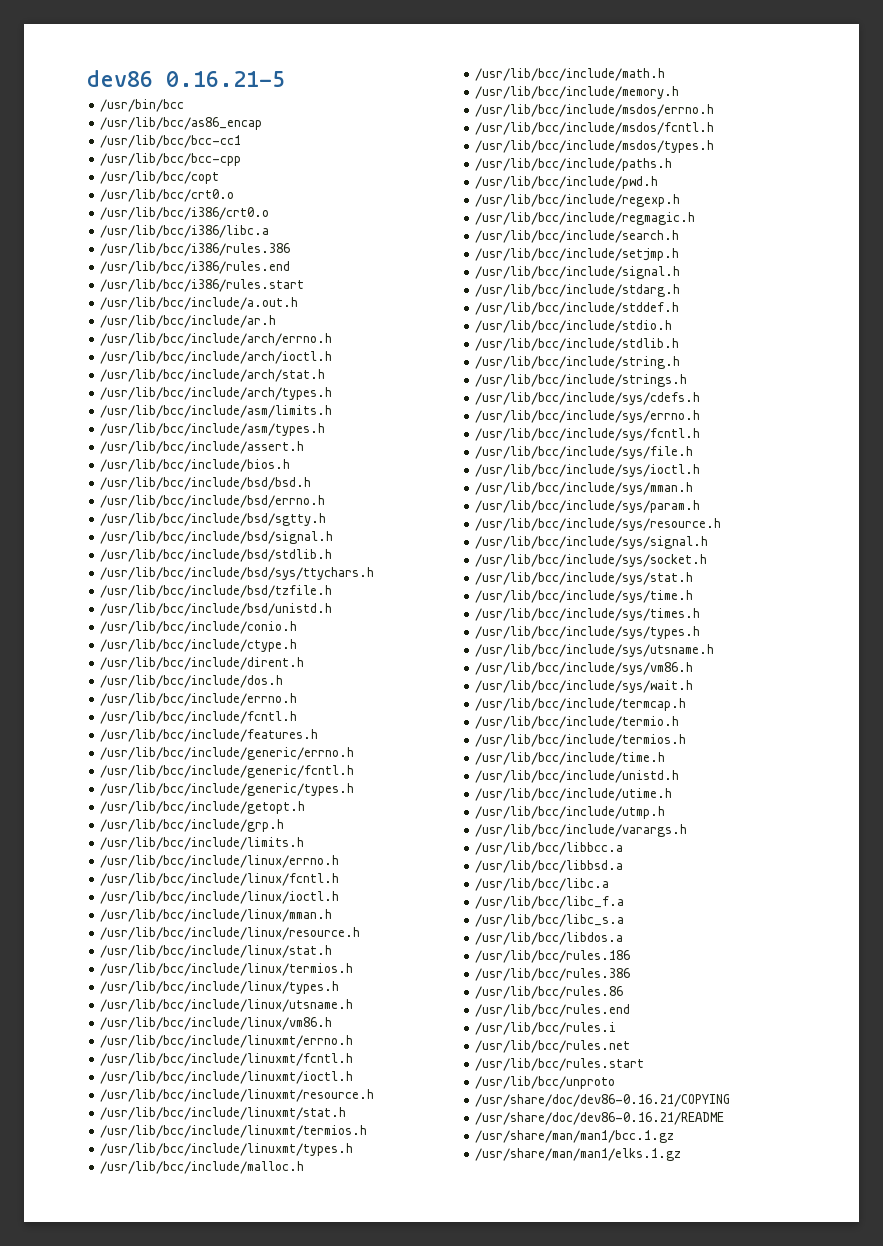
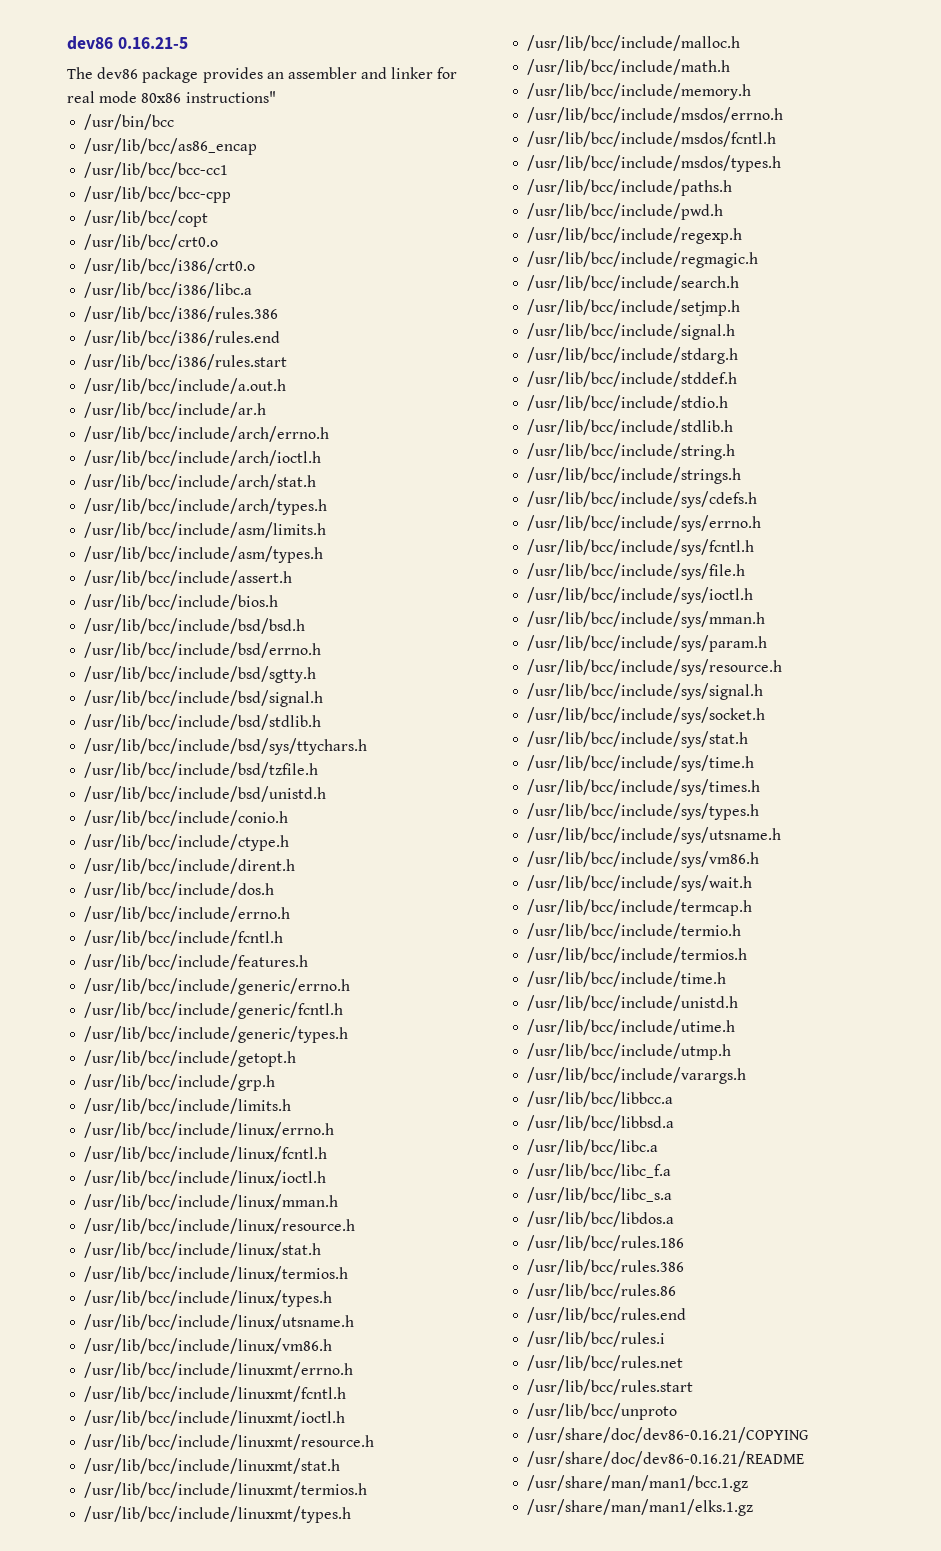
(285, 79) none -> [67,67,458,83] [67,91,276,103] // The dev86 package provides an assembler and linker for real mode 80x86 instructions"

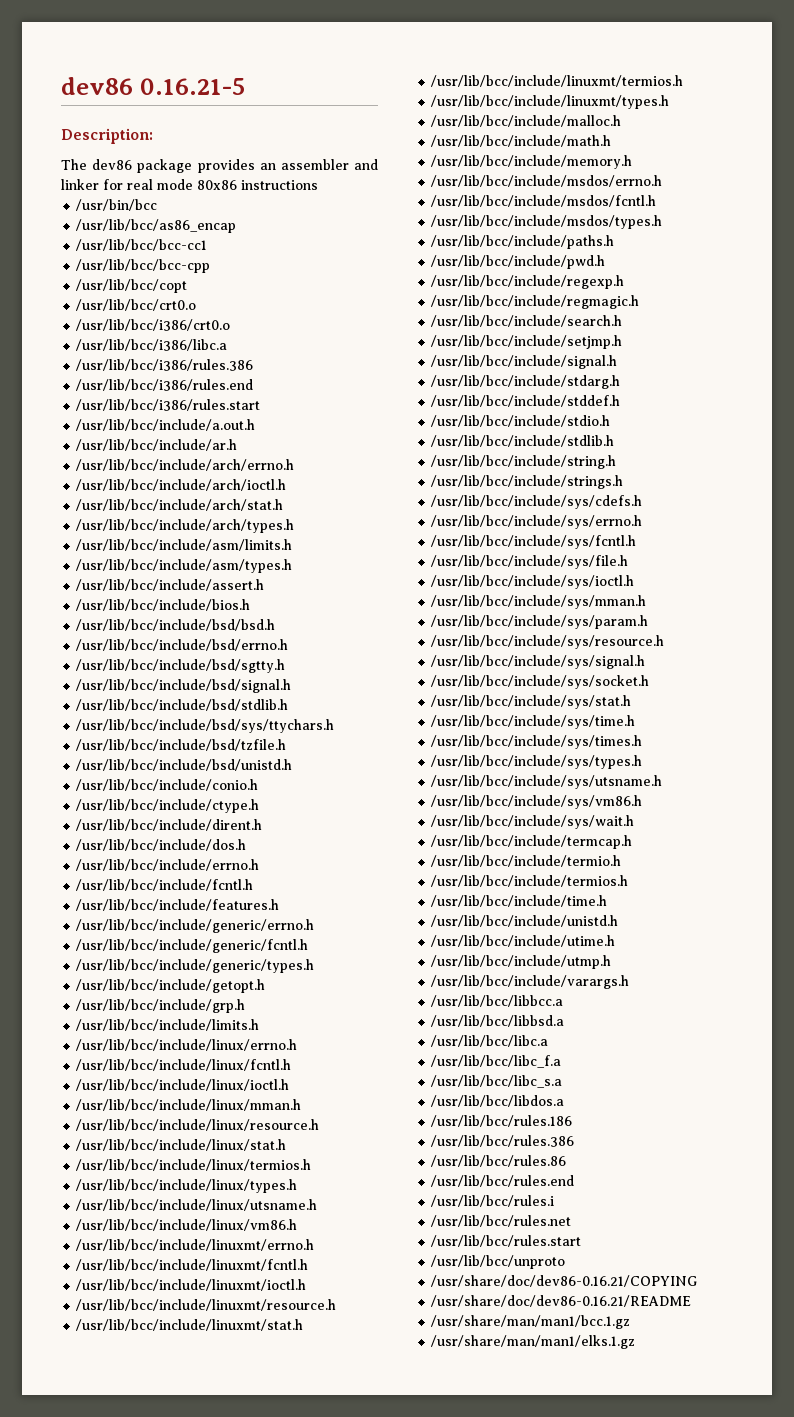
(188, 43) none -> [61,128,153,144] // Description:
[185,91,276,103] instructions" -> [241,180,318,190] instructions

